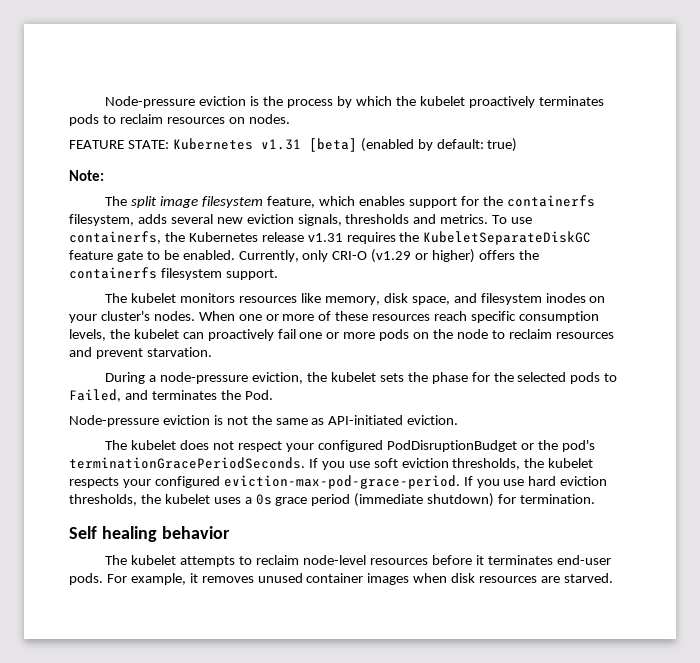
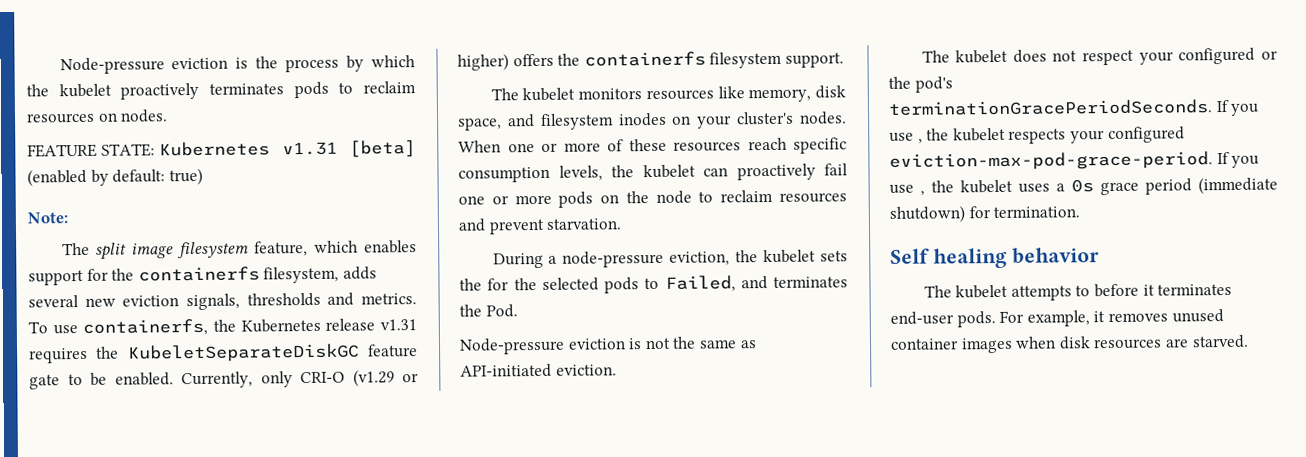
[431,372,468,384] phase -> (482, 284) none
[386,440,517,452] PodDisruptionBudget -> (1256, 56) none
[373,458,521,470] soft eviction thresholds, -> [917,138,923,144] ,
[528,476,608,486] [69,494,137,506] hard eviction thresholds, -> [920,190,925,196] ,
[256,555,428,565] reclaim node-level resources -> (1091, 291) none

